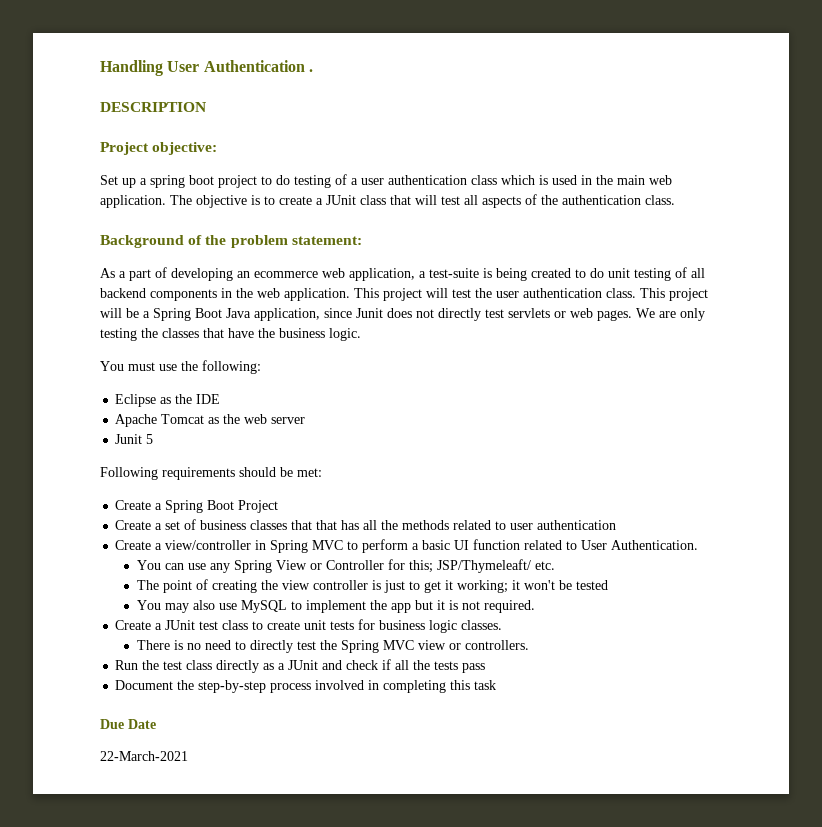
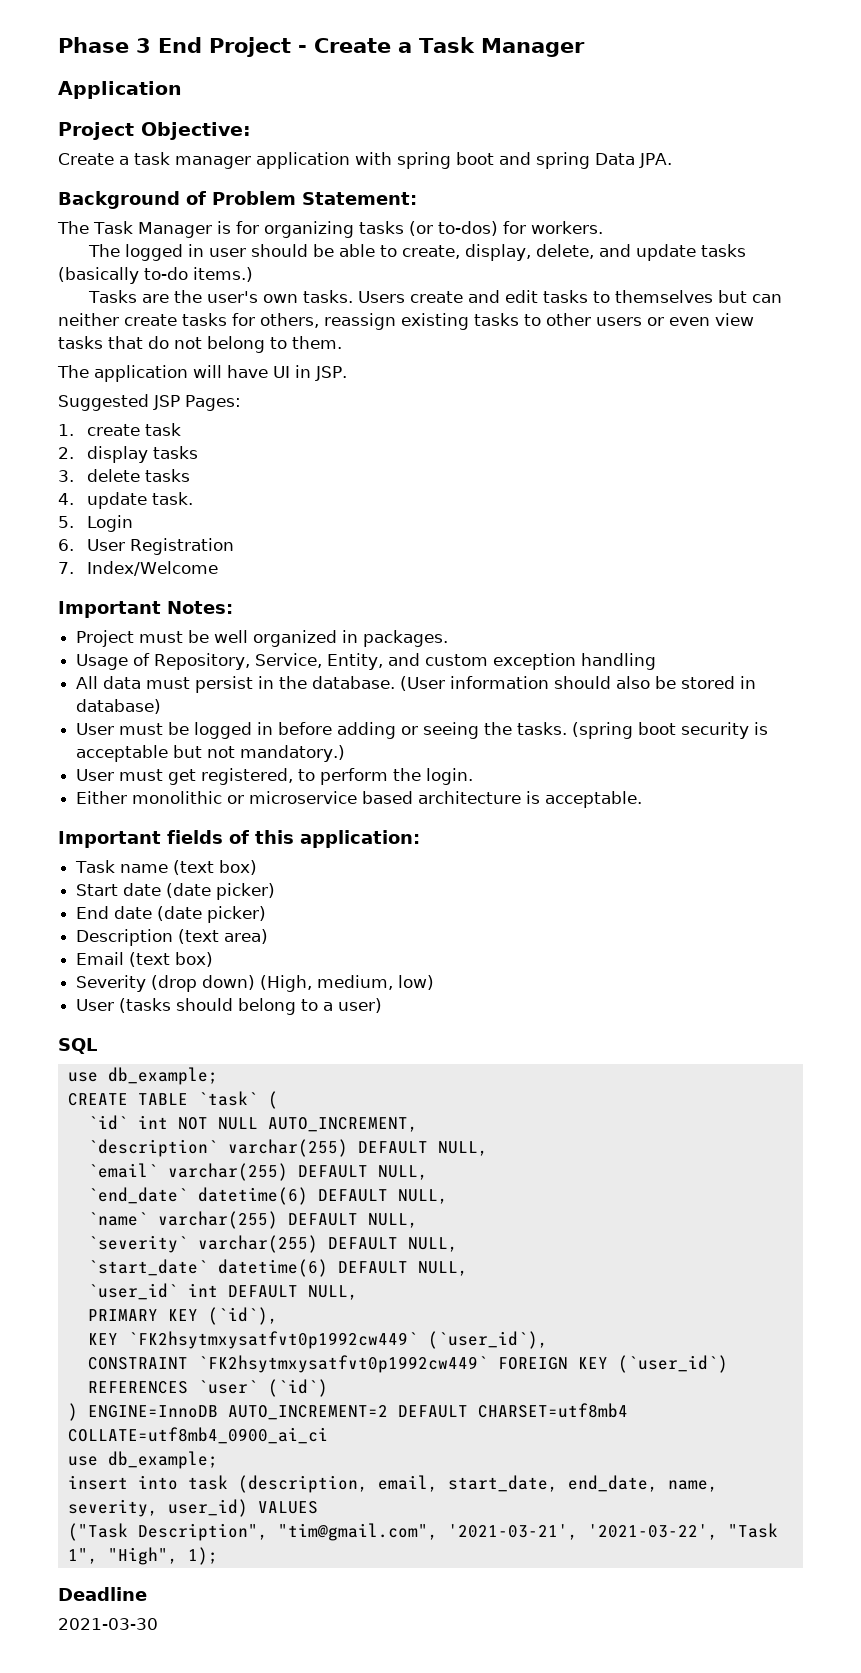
[100,60,313,76] [100,102,206,112] [100,142,218,155] [100,174,672,188] [100,194,675,208] [100,235,362,248] [100,267,705,281] [100,288,708,301] [100,308,705,321] [100,328,361,341] [100,360,261,374] [115,394,221,407] [115,414,306,427] [115,434,154,444] [100,467,322,480] [115,500,279,513] [115,519,617,530] [115,539,699,553] [136,559,555,573] [136,579,608,593] [136,600,535,613] [115,619,503,633] [136,640,529,653] [115,659,486,673] [115,680,497,693] [100,719,156,729] [100,751,188,761] Handling User Authentication . // DESCRIPTION // Project objective: // Set up a spring boot project to do testing of a user authentication class which is used in the main web application. The objective is to create a JUnit class that will test all aspects of the authentication class. // Background of the problem statement: // As a part of developing an ecommerce web application, a test-suite is being created to do unit testing of all backend components in the web application. This project will test the user authentication class. This project will be a Spring Boot Java application, since Junit does not directly test servlets or web pages. We are only testing the classes that have the business logic. // You must use the following: // Eclipse as the IDE // Apache Tomcat as the web server // Junit 5 // Following requirements should be met: // Create a Spring Boot Project // Create a set of business classes that that has all the methods related to user authentication // Create a view/controller in Spring MVC to perform a basic UI function related to User Authentication. // You can use any Spring View or Controller for this; JSP/Thymeleaft/ etc. // The point of creating the view controller is just to get it working; it won't be tested // You may also use MySQL to implement the app but it is not required. // Create a JUnit test class to create unit tests for business logic classes. // There is no need to directly test the Spring MVC view or controllers. // Run the test class directly as a JUnit and check if all the tests pass // Document the step-by-step process involved in completing this task // Due Date // 22-March-2021 -> [58,37,585,57] [58,81,182,99] [58,122,251,140] [58,152,672,169] [58,191,417,209] [57,221,603,238] [87,244,746,261] [58,267,253,284] [87,290,782,303] [58,313,754,330] [58,336,342,353] [57,365,347,382] [58,394,241,411] [58,423,181,436] [58,446,198,463] [58,469,190,482] [58,492,193,509] [58,515,133,532] [58,538,234,555] [58,561,218,576] [58,601,233,618] [76,630,449,647] [76,653,657,670] [76,676,757,693] [76,699,162,714] [76,722,769,739] [76,745,346,762] [76,768,474,785] [76,791,643,808] [58,830,420,848] [75,860,258,875] [76,883,276,900] [76,906,267,923] [76,929,269,946] [76,952,214,967] [76,975,435,992] [76,998,383,1015] [58,1038,97,1054] [67,1067,218,1085] [67,1091,278,1109] [87,1115,418,1132] [87,1139,488,1157] [87,1163,428,1181] [87,1187,448,1205] [87,1211,418,1229] [87,1235,458,1253] [87,1259,468,1277] [87,1283,358,1300] [87,1307,278,1325] [87,1331,548,1349] [87,1355,728,1373] [87,1379,328,1397] [67,1403,628,1421] [67,1427,328,1444] [67,1451,218,1469] [67,1475,718,1493] [67,1499,318,1517] [67,1523,778,1541] [67,1547,218,1565] [58,1587,147,1601] [58,1618,158,1630] Phase 3 End Project - Create a Task Manager // Application // Project Objective: // Create a task manager application with spring boot and spring Data JPA. // Background of Problem Statement: // The Task Manager is for organizing tasks (or to-dos) for workers. // The logged in user should be able to create, display, delete, and update tasks (basically to-do items.) // Tasks are the user's own tasks. Users create and edit tasks to themselves but can neither create tasks for others, reassign existing tasks to other users or even view tasks that do not belong to them. // The application will have UI in JSP. // Suggested JSP Pages: // 1. create task // 2. display tasks // 3. delete tasks // 4. update task. // 5. Login // 6. User Registration // 7. Index/Welcome // Important Notes: // Project must be well organized in packages. // Usage of Repository, Service, Entity, and custom exception handling // All data must persist in the database. (User information should also be stored in database) // User must be logged in before adding or seeing the tasks. (spring boot security is acceptable but not mandatory.) // User must get registered, to perform the login. // Either monolithic or microservice based architecture is acceptable. // Important fields of this application: // Task name (text box) // Start date (date picker) // End date (date picker) // Description (text area) // Email (text box) // Severity (drop down) (High, medium, low) // User (tasks should belong to a user) // SQL // use db_example; // CREATE TABLE `task` ( // `id` int NOT NULL AUTO_INCREMENT, // `description` varchar(255) DEFAULT NULL, // `email` varchar(255) DEFAULT NULL, // `end_date` datetime(6) DEFAULT NULL, // `name` varchar(255) DEFAULT NULL, // `severity` varchar(255) DEFAULT NULL, // `start_date` datetime(6) DEFAULT NULL, // `user_id` int DEFAULT NULL, // PRIMARY KEY (`id`), // KEY `FK2hsytmxysatfvt0p1992cw449` (`user_id`), // CONSTRAINT `FK2hsytmxysatfvt0p1992cw449` FOREIGN KEY (`user_id`) REFERENCES `user` (`id`) // ) ENGINE=InnoDB AUTO_INCREMENT=2 DEFAULT CHARSET=utf8mb4 COLLATE=utf8mb4_0900_ai_ci // use db_example; // insert into task (description, email, start_date, end_date, name, severity, user_id) VALUES // ("Task Description", "tim@gmail.com", '2021-03-21', '2021-03-22', "Task 1", "High", 1); // Deadline // 2021-03-30

